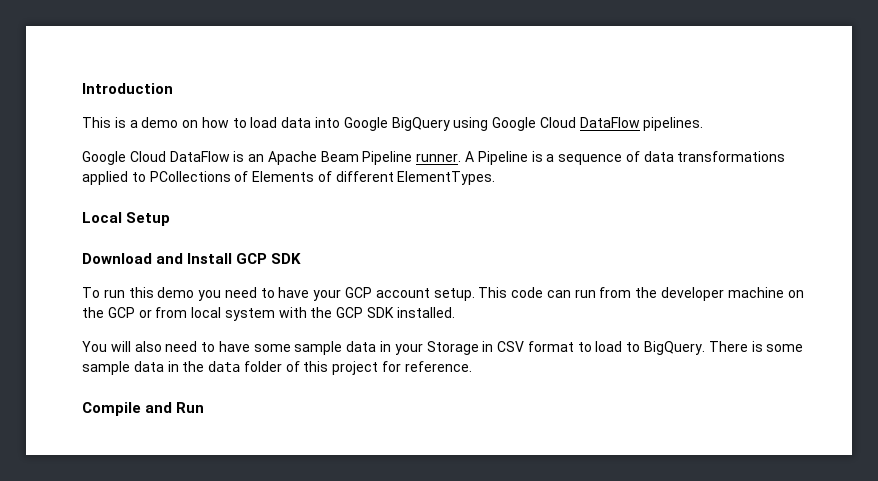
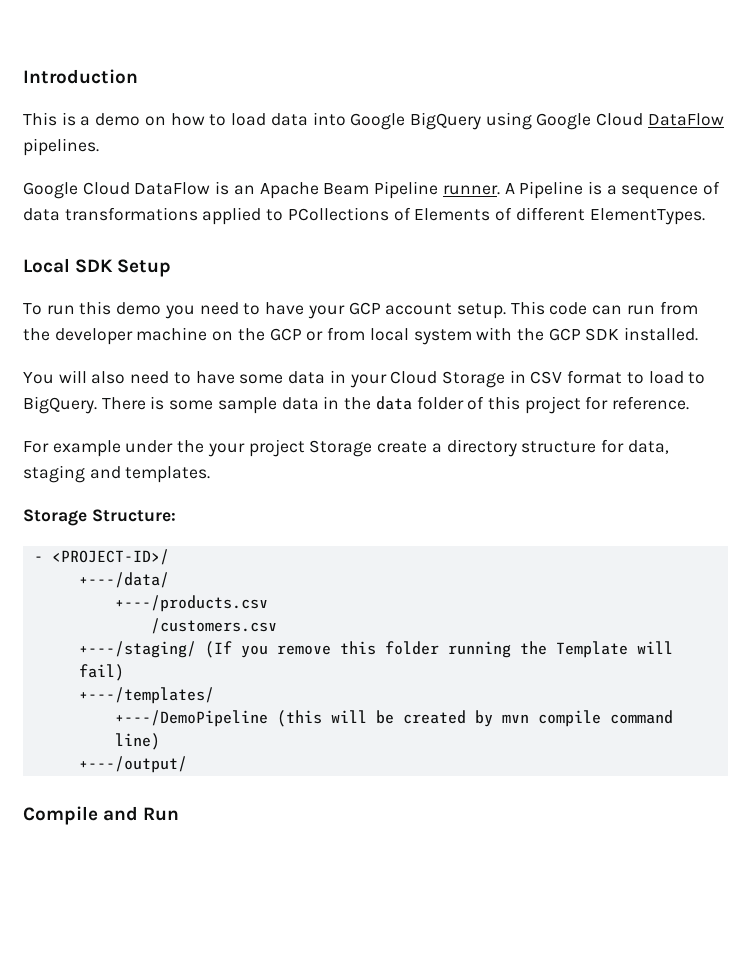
(122, 217) none -> [75,259,114,273] SDK
[82,253,302,264] // Download and Install GCP SDK -> (172, 268) none
[294,341,343,355] sample -> (284, 379) none
(423, 349) none -> [390,371,438,384] Cloud
(472, 366) none -> [23,439,669,457] [23,465,211,483] [23,509,176,526] [33,549,169,565] [78,572,169,588] [114,595,268,612] [150,618,277,634] [78,641,673,658] [78,664,124,681] [78,687,214,704] [114,710,673,727] [114,733,160,750] [78,756,187,773] // For example under the your project Storage create a directory structure for data, staging and templates. // Storage Structure: // - <PROJECT-ID>/ // +---/data/ // +---/products.csv // /customers.csv // +---/staging/ (If you remove this folder running the Template will fail) // +---/templates/ // +---/DemoPipeline (this will be created by mvn compile command line) // +---/output/

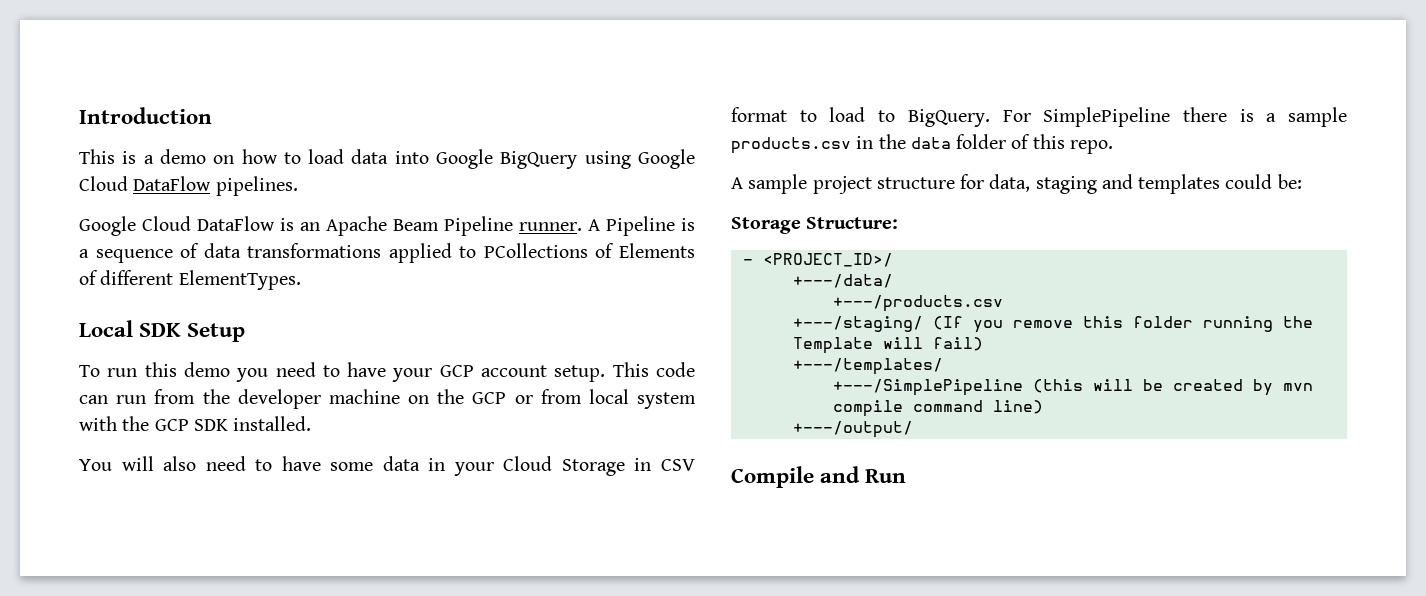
[101,396,319,414] There is some sample data -> [1002,107,1347,127] [731,137,851,154] For SimplePipeline there is a sample products.csv
[524,396,690,414] [23,439,517,457] project for reference. // For example under the your project Storage create a directory -> [1069,140,1113,154] [731,174,872,194] repo. // A sample project
[125,466,211,483] templates. -> [1138,174,1302,194] templates could be:
[51,549,169,565] <PROJECT-ID>/ -> [762,253,893,267] <PROJECT_ID>/
[150,618,277,634] // /customers.csv -> (1003, 303) none
[114,710,268,727] +---/DemoPipeline -> [832,379,1023,396] +---/SimplePipeline

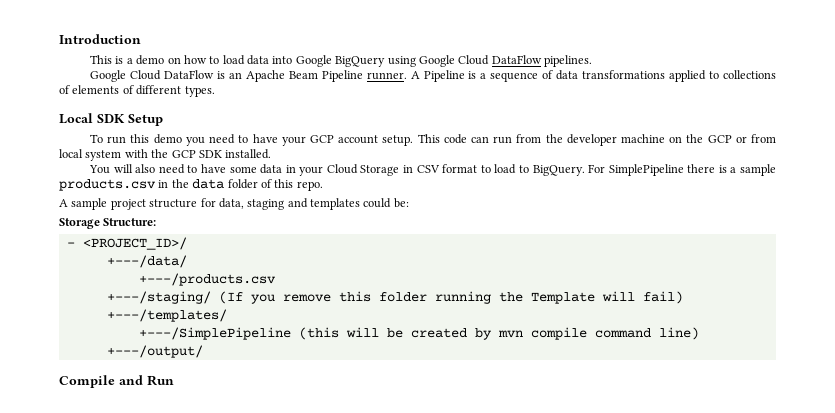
[483,243,695,258] PCollections of Elements -> [723,70,776,79] [59,85,120,94] collections of elements
[178,270,301,290] ElementTypes. -> [184,86,215,97] types.

